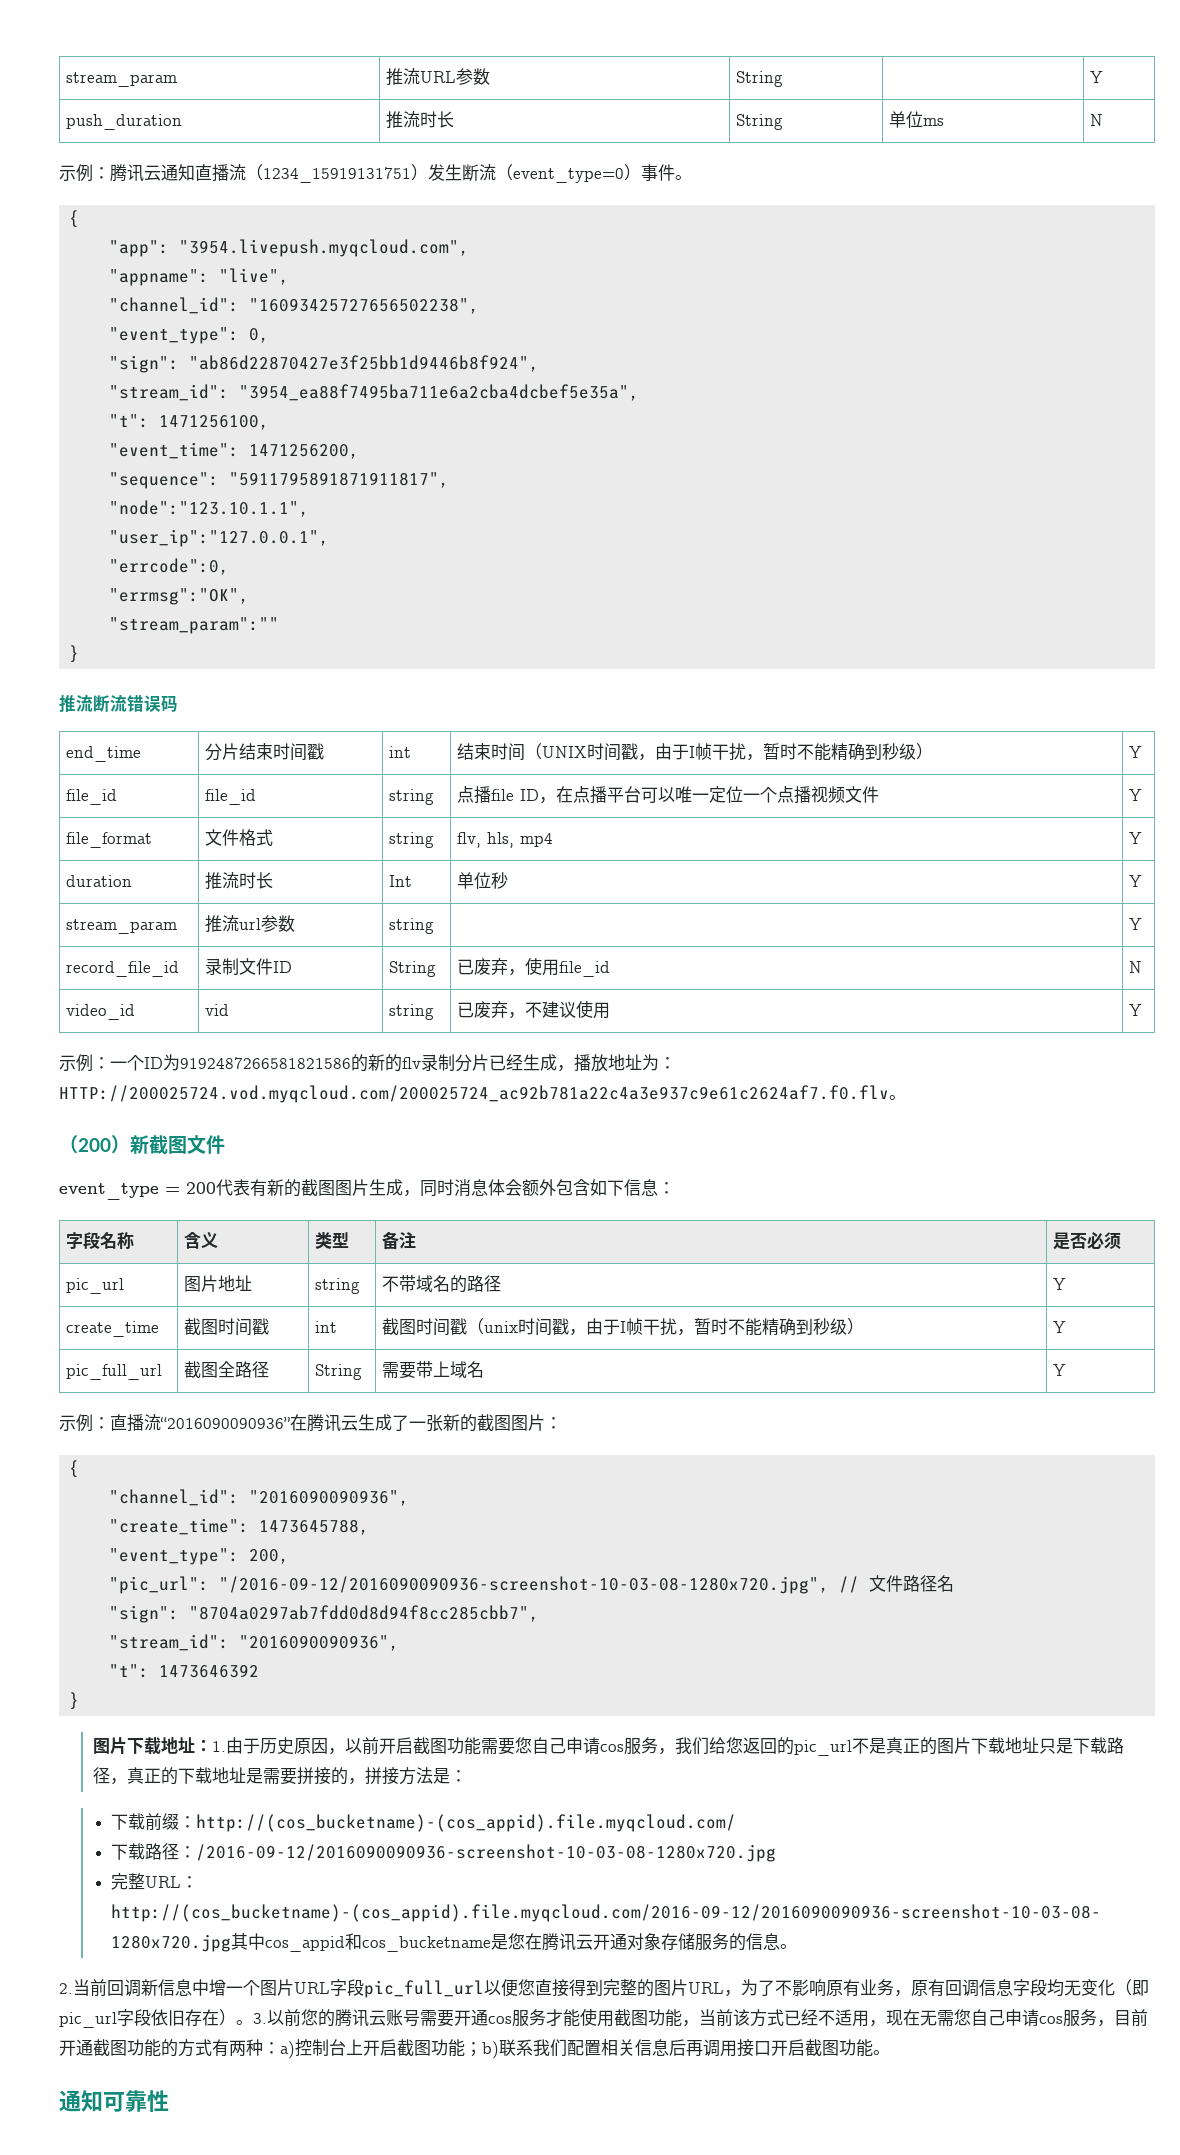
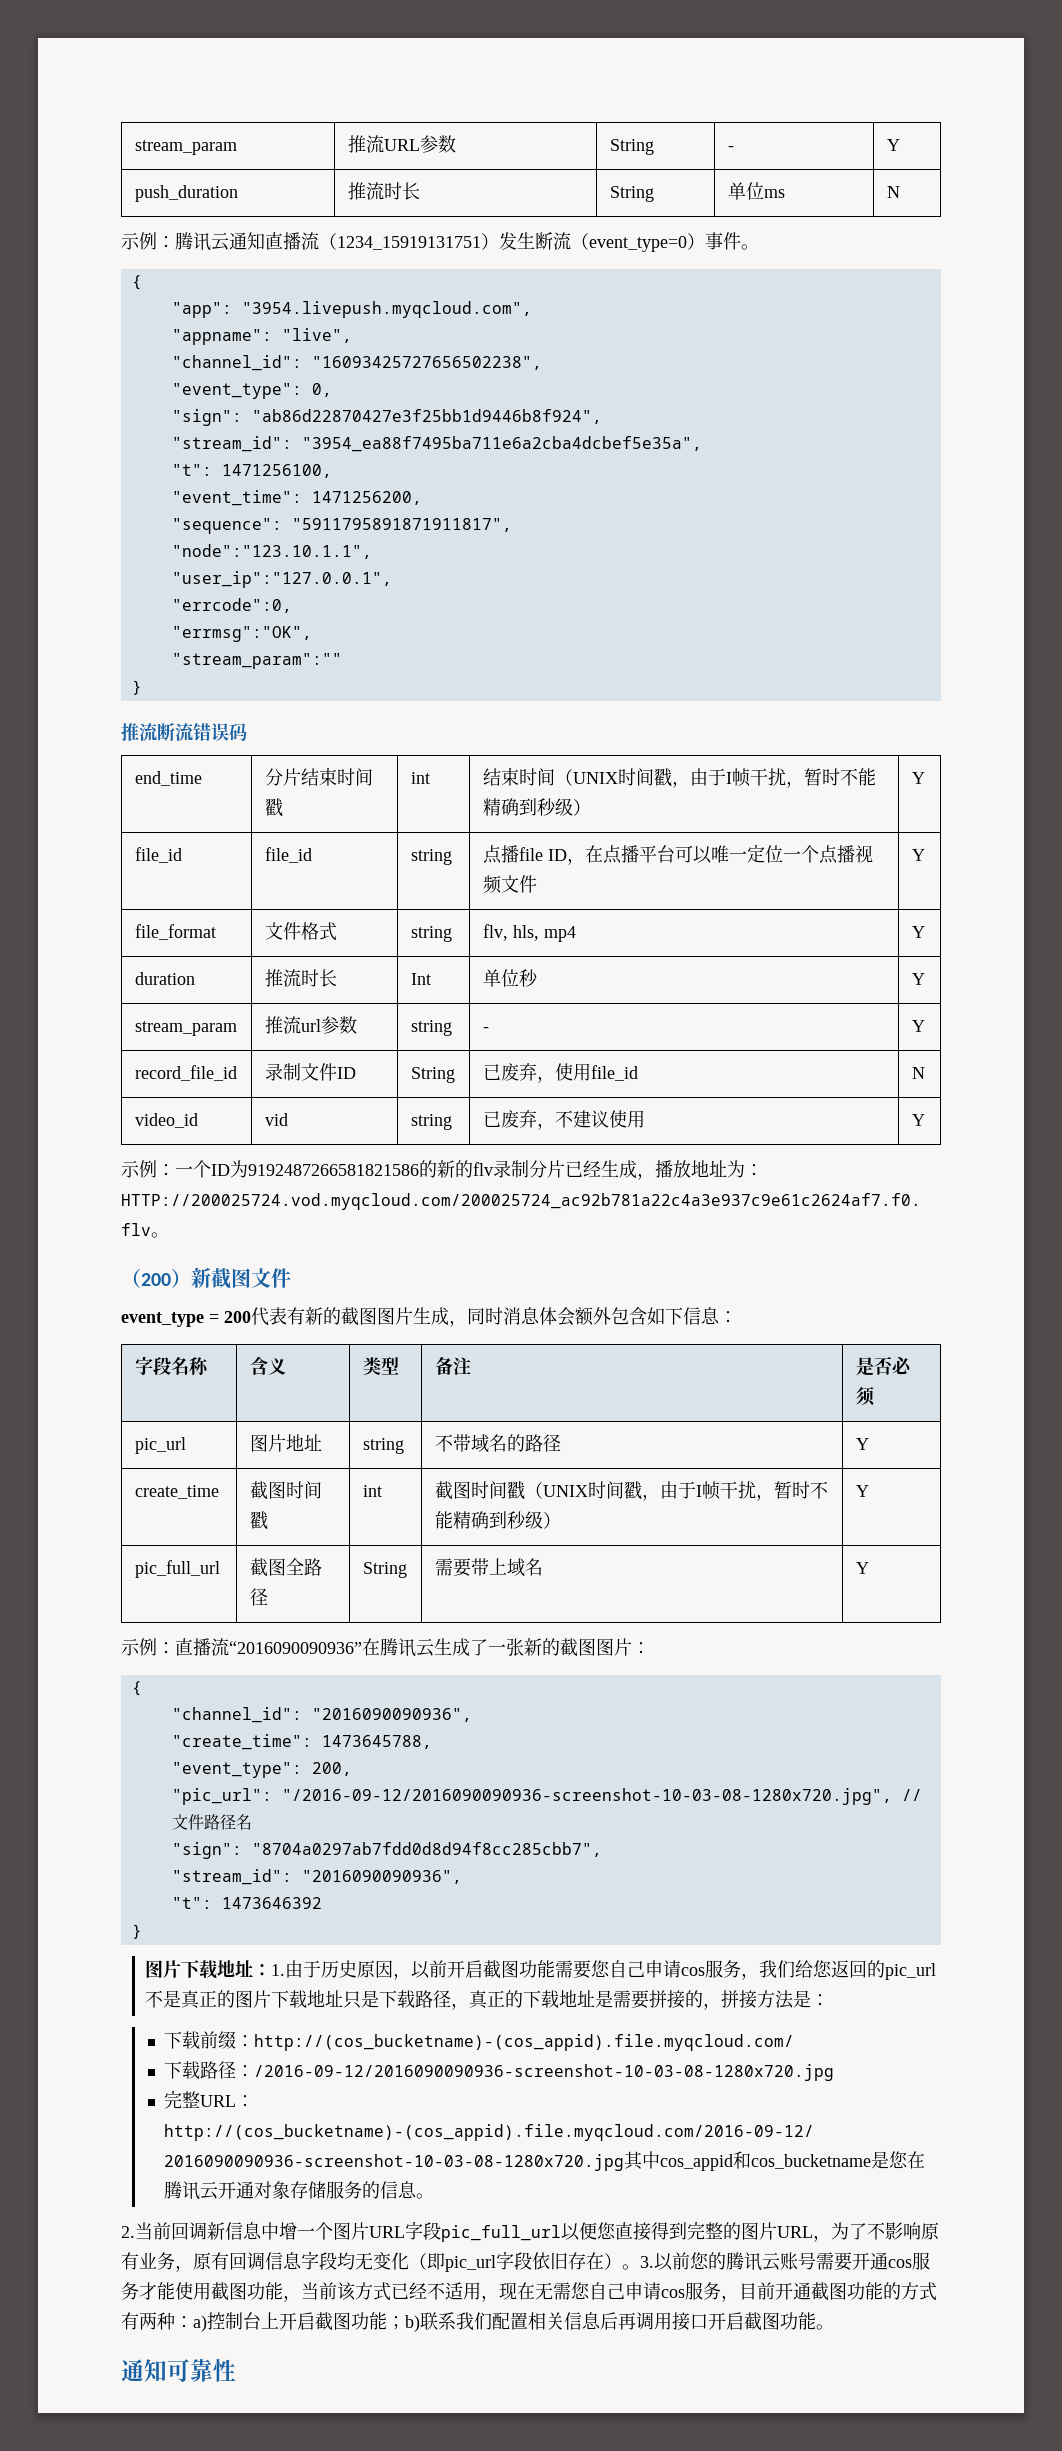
(784, 79) none -> [727,146,734,151] -
(435, 926) none -> [482,1027,489,1032] -
[484,1321,519,1333] unix -> [542,1485,588,1497] UNIX

